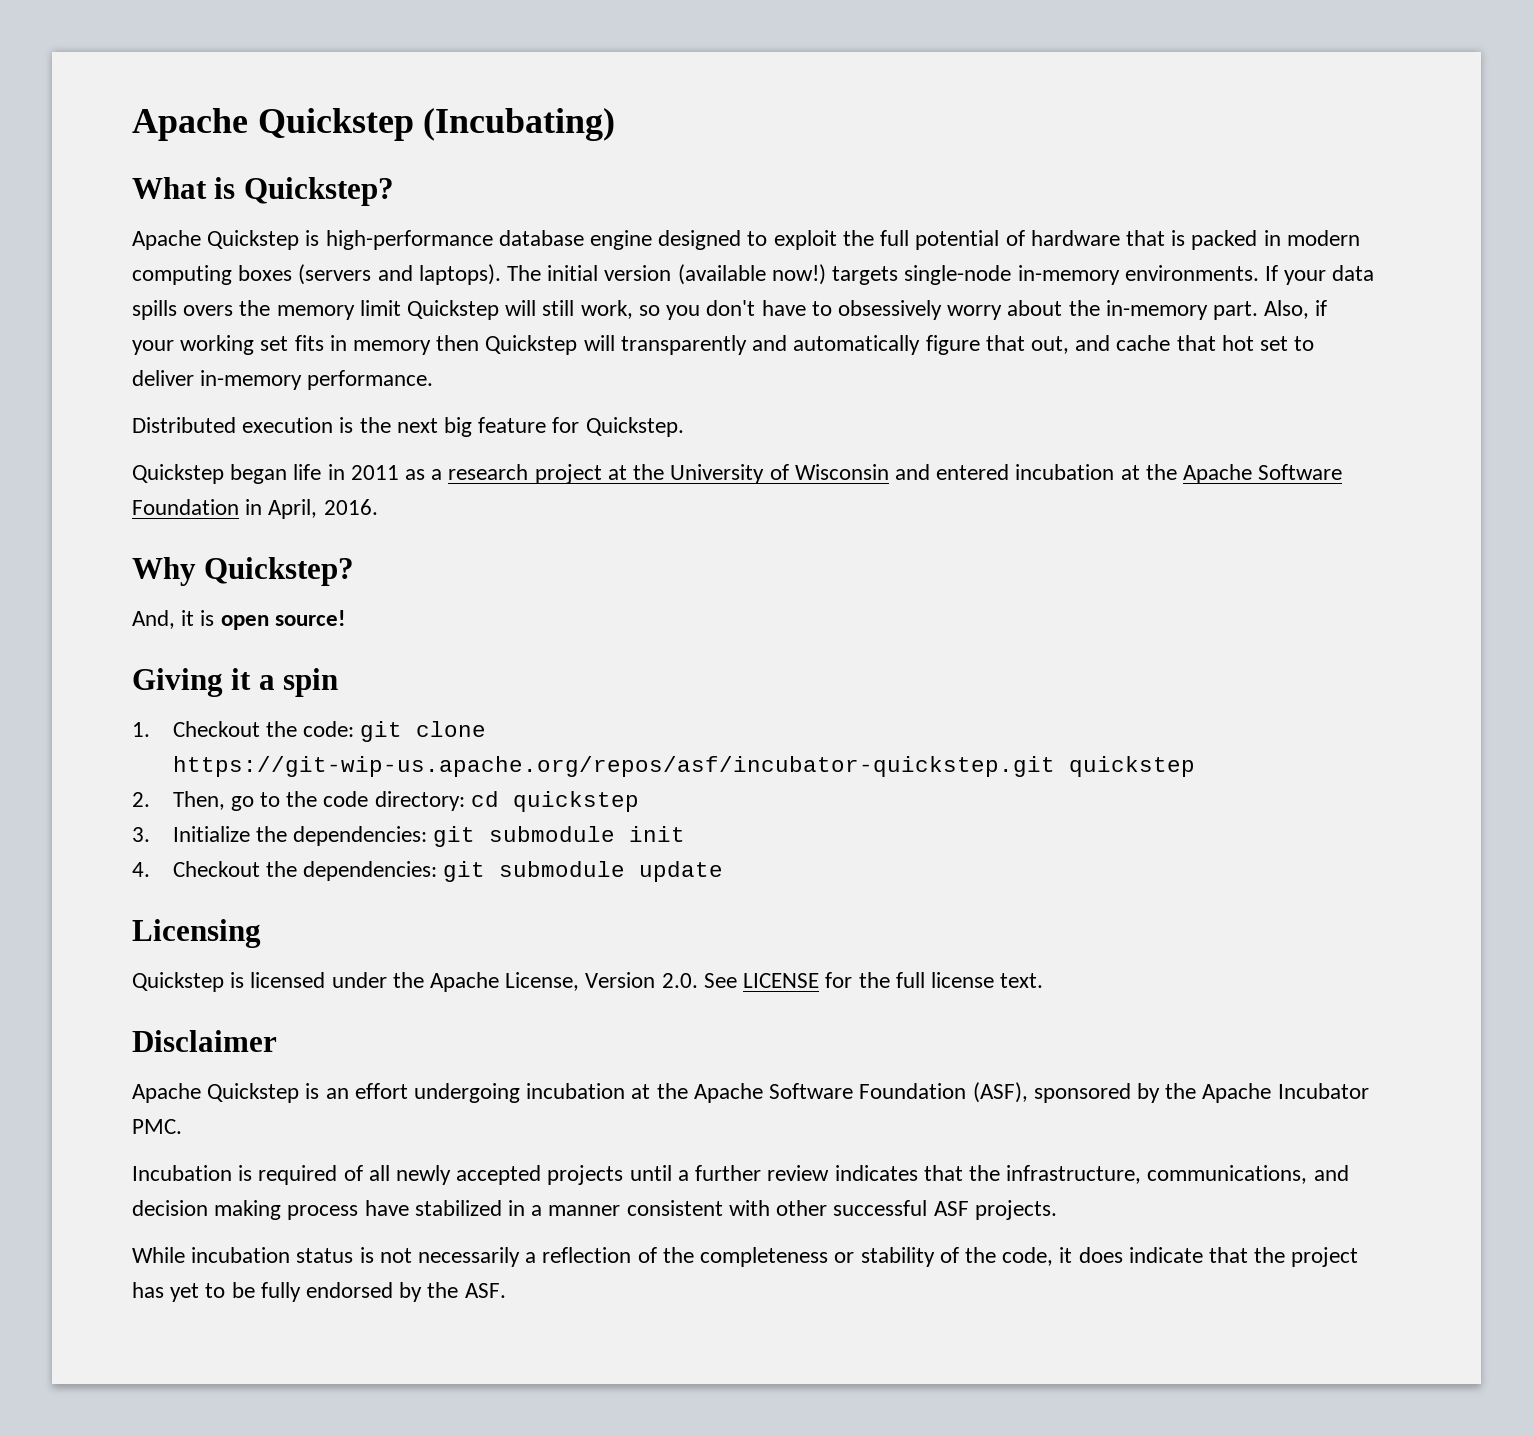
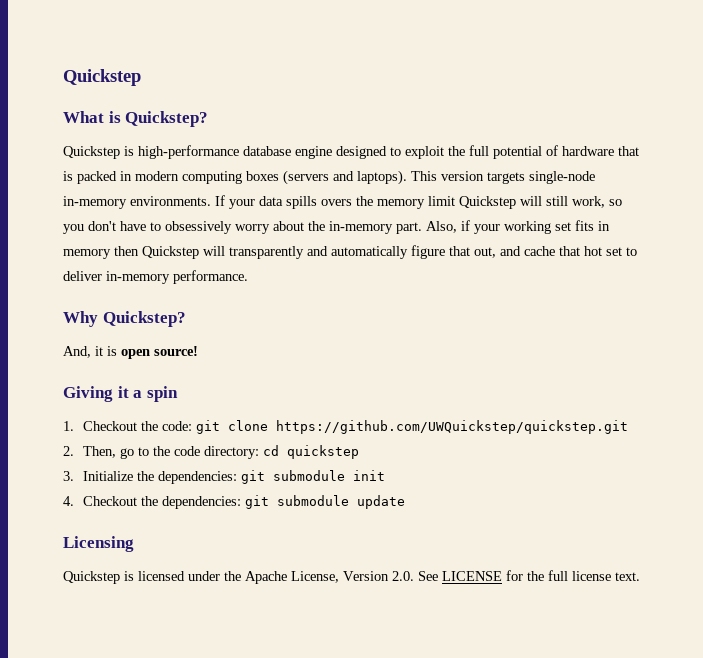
[132,108,616,141] Apache Quickstep (Incubating) -> [63,69,141,86] Quickstep
[132,230,201,250] Apache -> (209, 119) none
[507,264,826,285] The initial version (available now!) -> [411,171,484,181] This version
[132,417,684,437] [132,464,1343,484] [132,499,378,519] // Distributed execution is the next big feature for Quickstep. // Quickstep began life in 2011 as a research project at the University of Wisconsin and entered incubation at the Apache Software Foundation in April, 2016. -> (248, 277) none
[172,756,1195,777] https://git-wip-us.apache.org/repos/asf/incubator-quickstep.git quickstep -> [276,420,629,434] https://github.com/UWQuickstep/quickstep.git
[132,1030,277,1052] [132,1082,1369,1103] [132,1119,182,1134] [132,1165,1349,1185] [132,1200,1057,1220] [132,1247,1359,1267] [132,1282,506,1302] // Disclaimer // Apache Quickstep is an effort undergoing incubation at the Apache Software Foundation (ASF), sponsored by the Apache Incubator PMC. // Incubation is required of all newly accepted projects until a further review indicates that the infrastructure, communications, and decision making process have stabilized in a manner consistent with other successful ASF projects. // While incubation status is not necessarily a reflection of the completeness or stability of the code, it does indicate that the project has yet to be fully endorsed by the ASF. -> (640, 576) none

